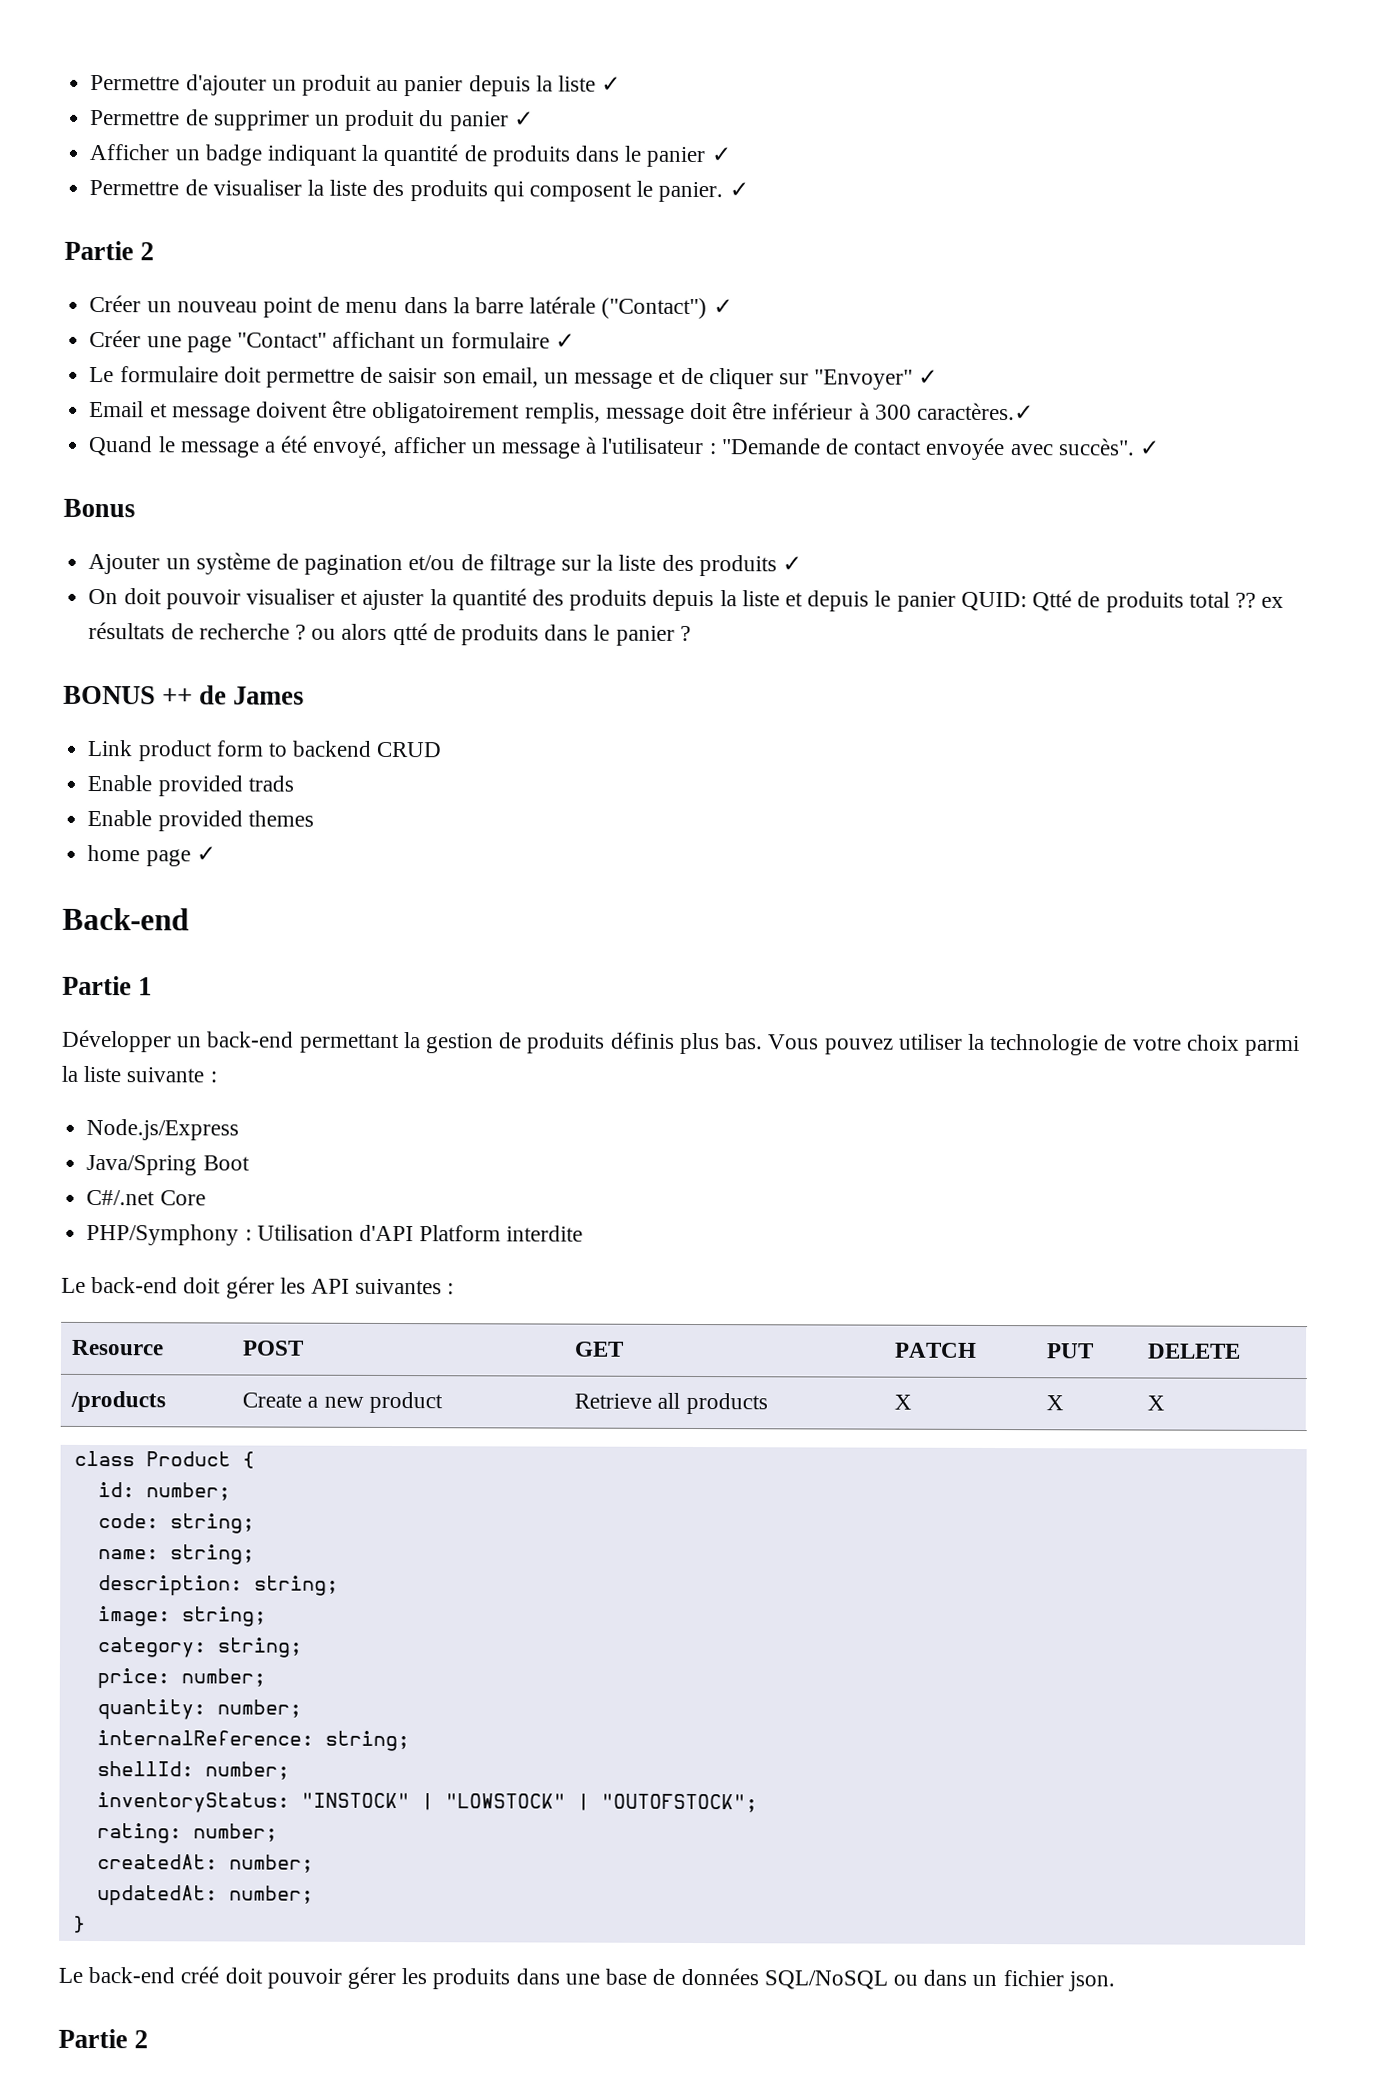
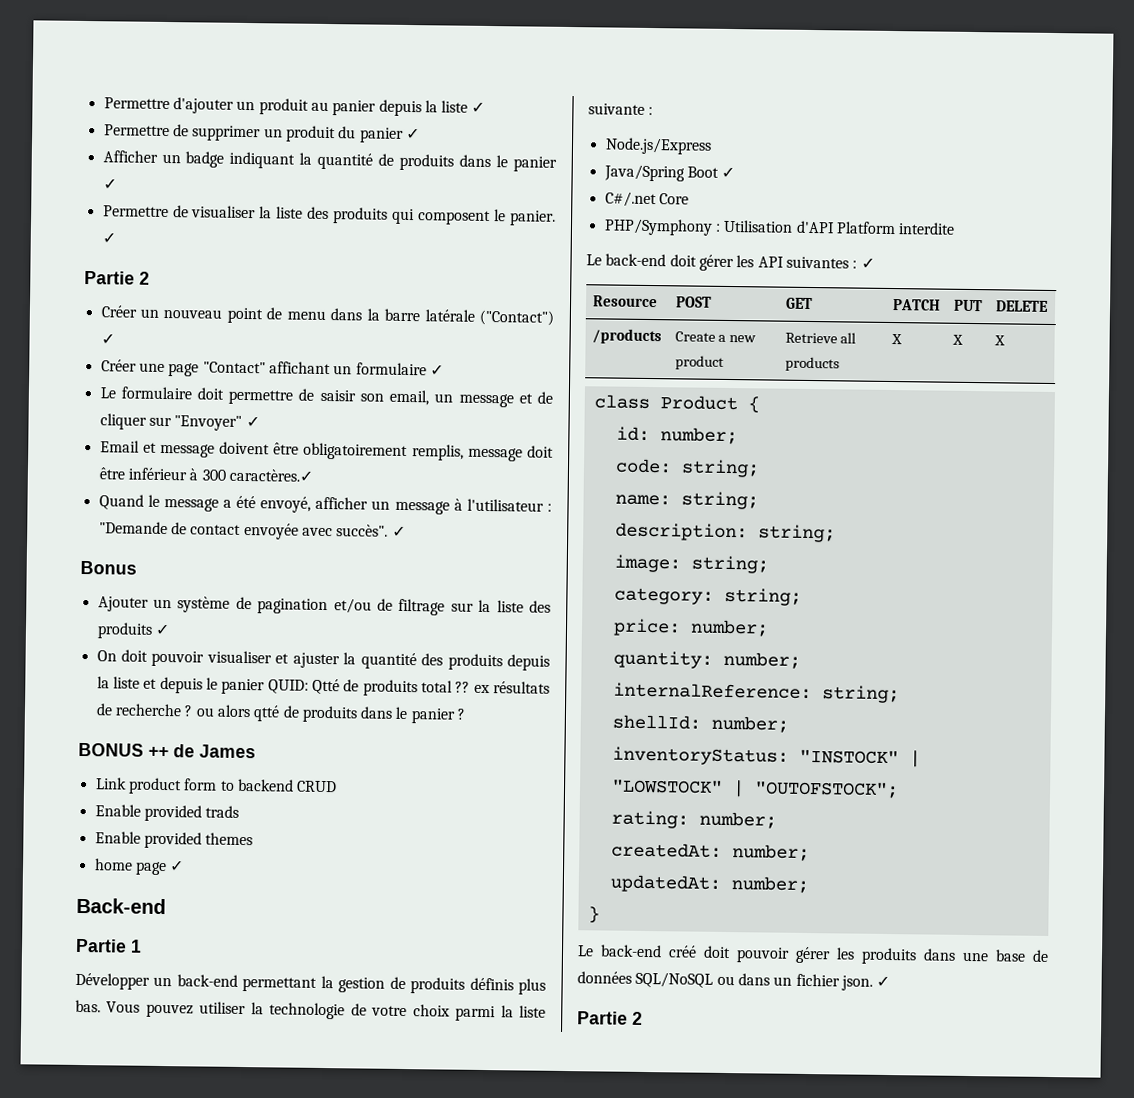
(250, 1163) none -> [721,166,736,179] ✓
(455, 1289) none -> [860,257,875,269] ✓
(1115, 1981) none -> [876,975,891,988] ✓

